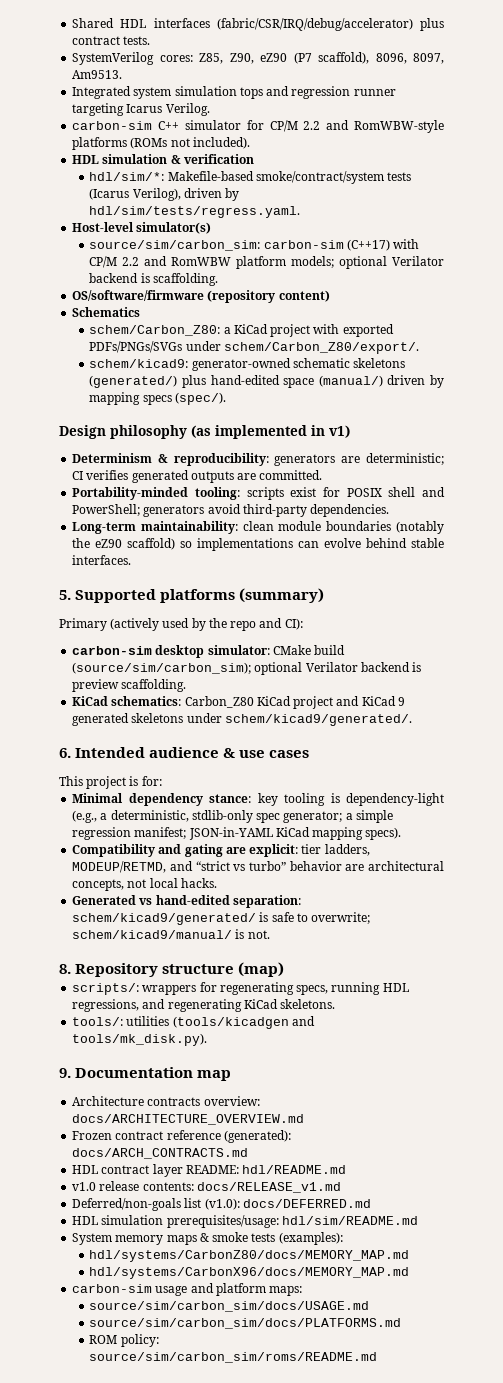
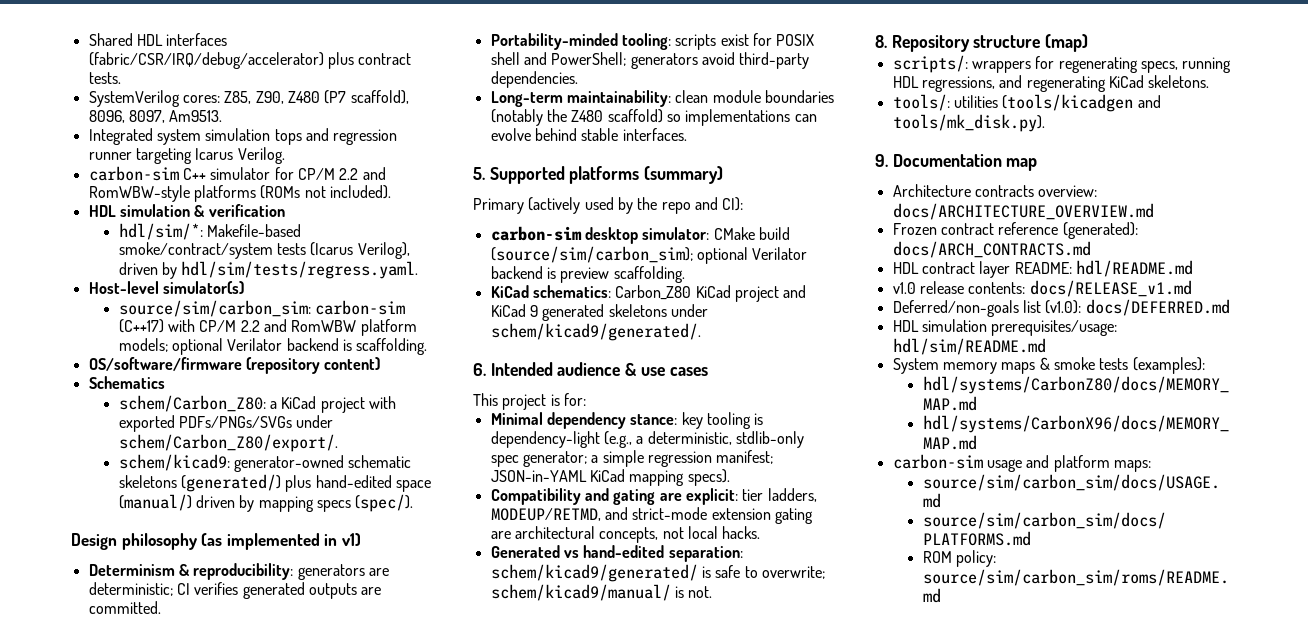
[260,53,288,62] eZ90 -> [287,91,320,103] Z480
[95,539,123,548] eZ90 -> [571,110,604,122] Z480
[195,861,342,871] “strict vs turbo” behavior -> [632,507,813,524] strict-mode extension gating

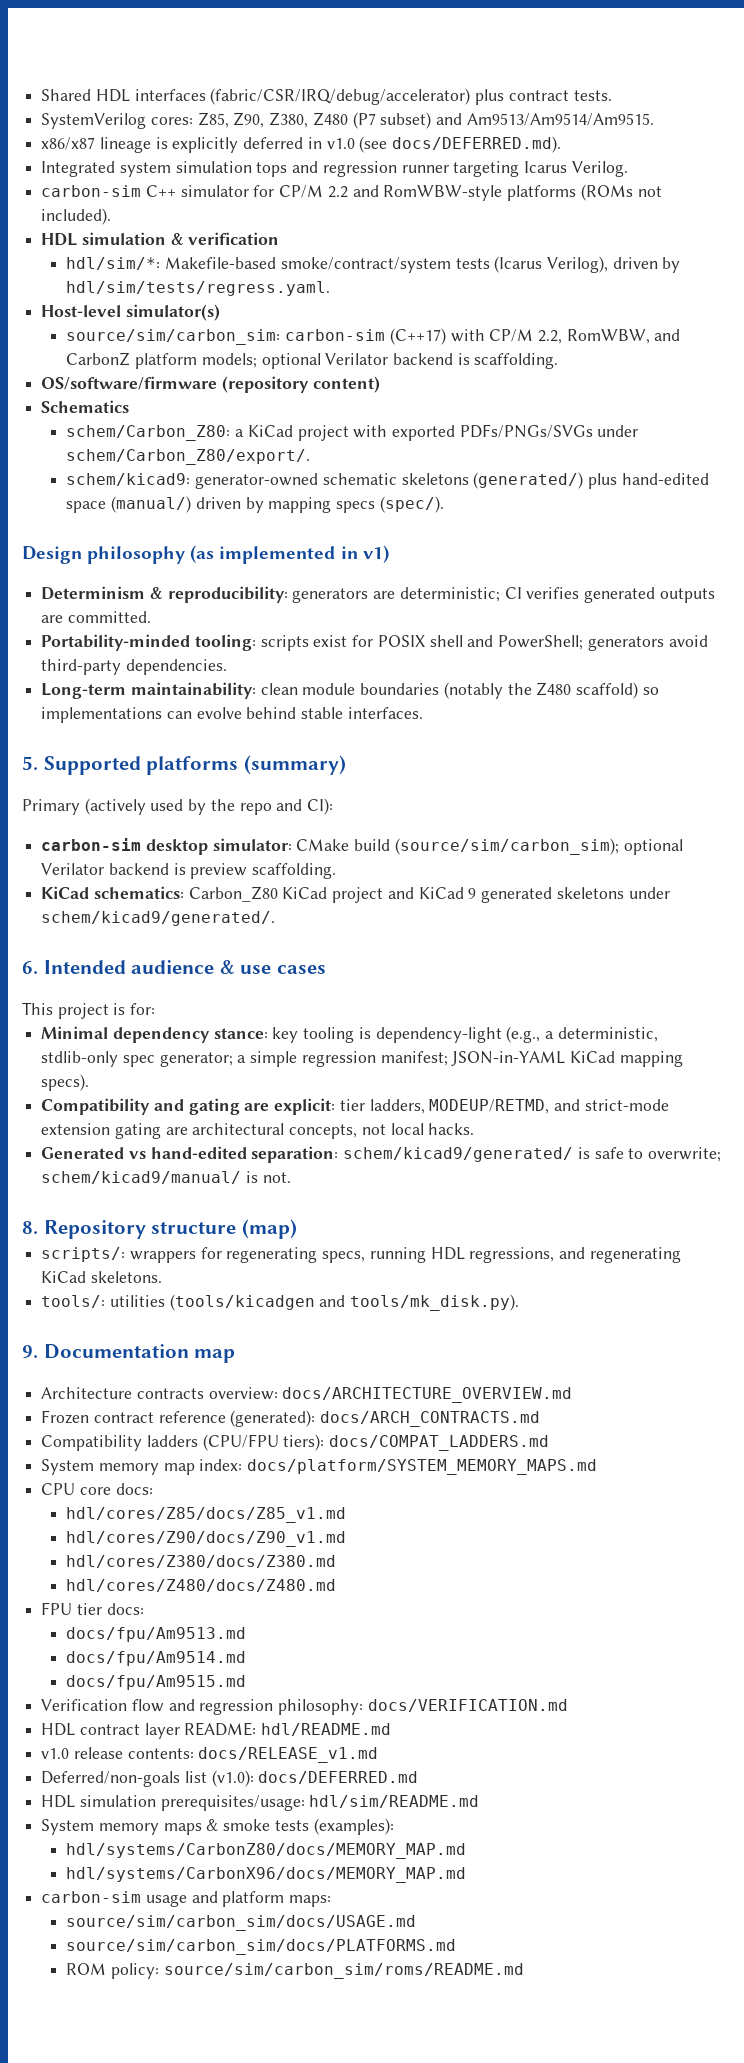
(284, 97) none -> [269,112,309,128] Z380,
[350,90,409,104] [88,110,223,123] scaffold), 8096, 8097, Am9513. -> [380,112,654,129] [41,136,562,153] subset) and Am9513/Am9514/Am9515. // x86/x87 lineage is explicitly deferred in v1.0 (see docs/DEFERRED.md).
[240,319,357,332] 2.2 and RomWBW -> [538,329,681,344] [66,352,131,366] 2.2, RomWBW, and CarbonZ
(1091, 249) none -> [41,1434,550,1451] [41,1459,598,1475] [41,1483,153,1495] [66,1507,347,1523] [66,1531,347,1547] [66,1555,337,1568] [66,1579,337,1592] [41,1602,144,1615] [66,1627,247,1642] [66,1651,247,1666] [66,1675,247,1690] [41,1699,568,1715] // Compatibility ladders (CPU/FPU tiers): docs/COMPAT_LADDERS.md // System memory map index: docs/platform/SYSTEM_MEMORY_MAPS.md // CPU core docs: // hdl/cores/Z85/docs/Z85_v1.md // hdl/cores/Z90/docs/Z90_v1.md // hdl/cores/Z380/docs/Z380.md // hdl/cores/Z480/docs/Z480.md // FPU tier docs: // docs/fpu/Am9513.md // docs/fpu/Am9514.md // docs/fpu/Am9515.md // Verification flow and regression philosophy: docs/VERIFICATION.md

